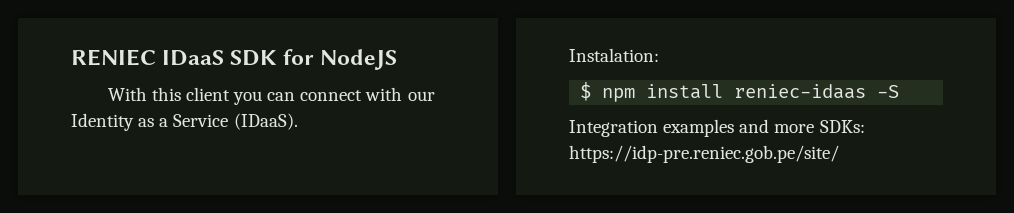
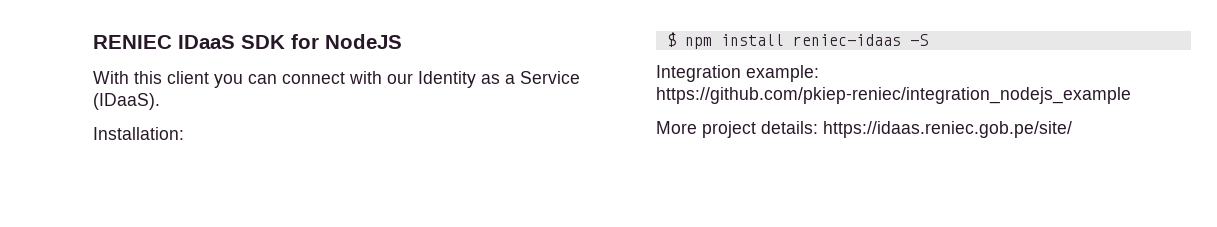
[569,48,659,62] Instalation: -> [93,127,184,140] Installation:
[663,119,865,137] [569,145,839,163] examples and more SDKs: https://idp-pre.reniec.gob.pe/site/ -> [746,65,819,82] [656,87,1131,104] [656,121,1072,138] example: https://github.com/pkiep-reniec/integration_nodejs_example // More project details: https://idaas.reniec.gob.pe/site/

